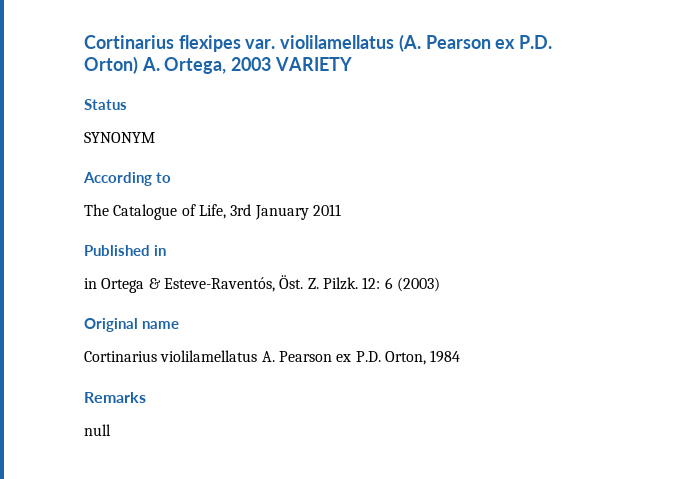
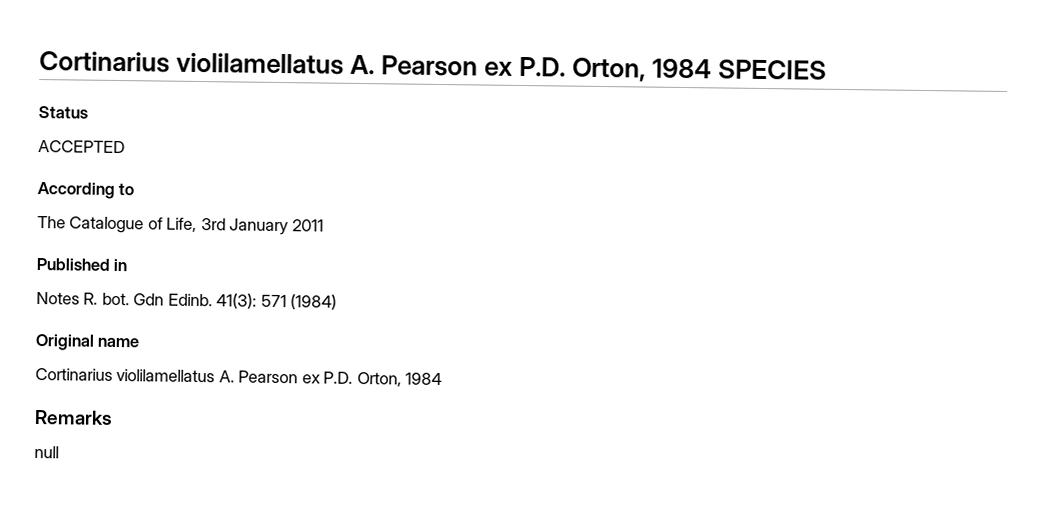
[84,34,553,52] [84,56,352,74] Cortinarius flexipes var. violilamellatus (A. Pearson ex P.D. Orton) A. Ortega, 2003 VARIETY -> [39,51,828,82] Cortinarius violilamellatus A. Pearson ex P.D. Orton, 1984 SPECIES
[84,132,155,143] SYNONYM -> [38,140,125,154] ACCEPTED
[84,275,440,293] in Ortega & Esteve-Raventós, Öst. Z. Pilzk. 12: 6 (2003) -> [36,291,338,310] Notes R. bot. Gdn Edinb. 41(3): 571 (1984)

